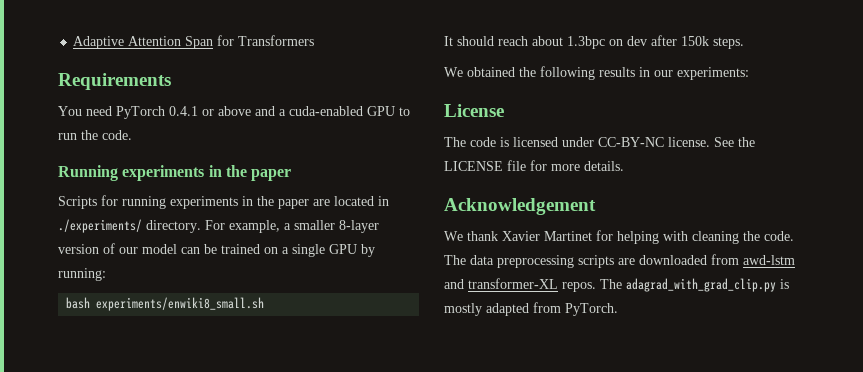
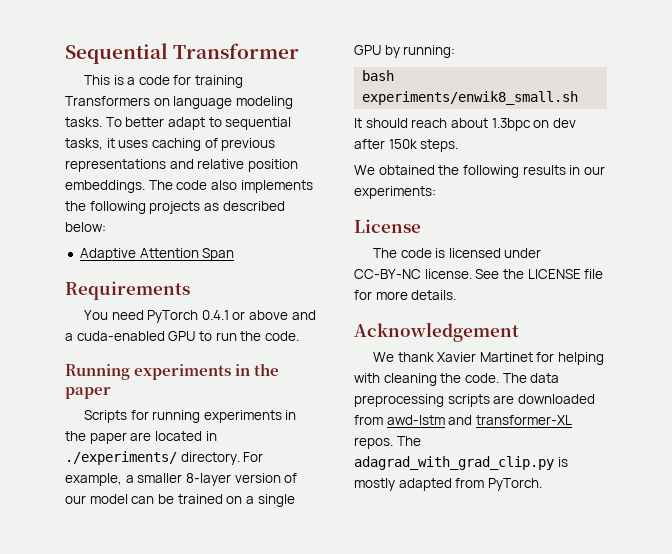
(73, 42) none -> [65,43,300,64] [83,75,244,88] [65,96,293,109] [65,117,292,130] [65,138,276,151] [65,159,298,172] [65,180,313,193] [65,201,285,214] [65,222,106,232] Sequential Transformer // This is a code for training Transformers on language modeling tasks. To better adapt to sequential tasks, it uses caching of previous representations and relative position embeddings. The code also implements the following projects as described below: //
[217,35,315,46] for Transformers -> (235, 254) none
[96,297,265,311] experiments/enwiki8_small.sh -> [362,91,579,105] experiments/enwik8_small.sh

